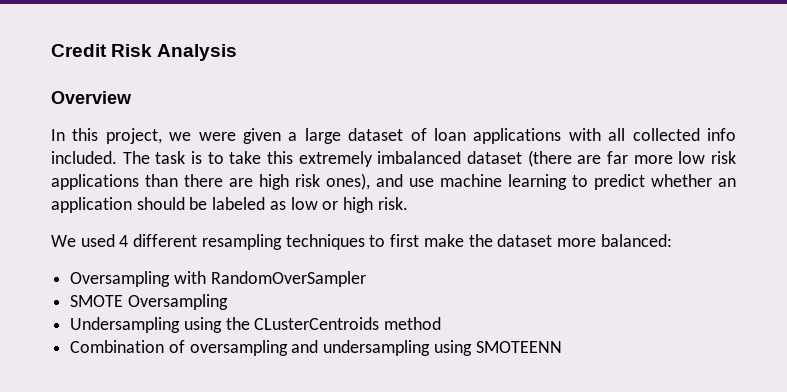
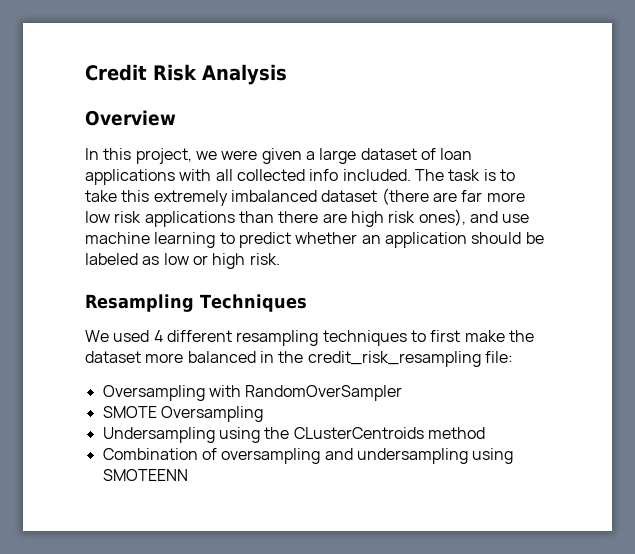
(408, 203) none -> [85,294,307,312] // Resampling Techniques
[600,234,672,247] balanced: -> [187,351,513,367] balanced in the credit_risk_resampling file:

